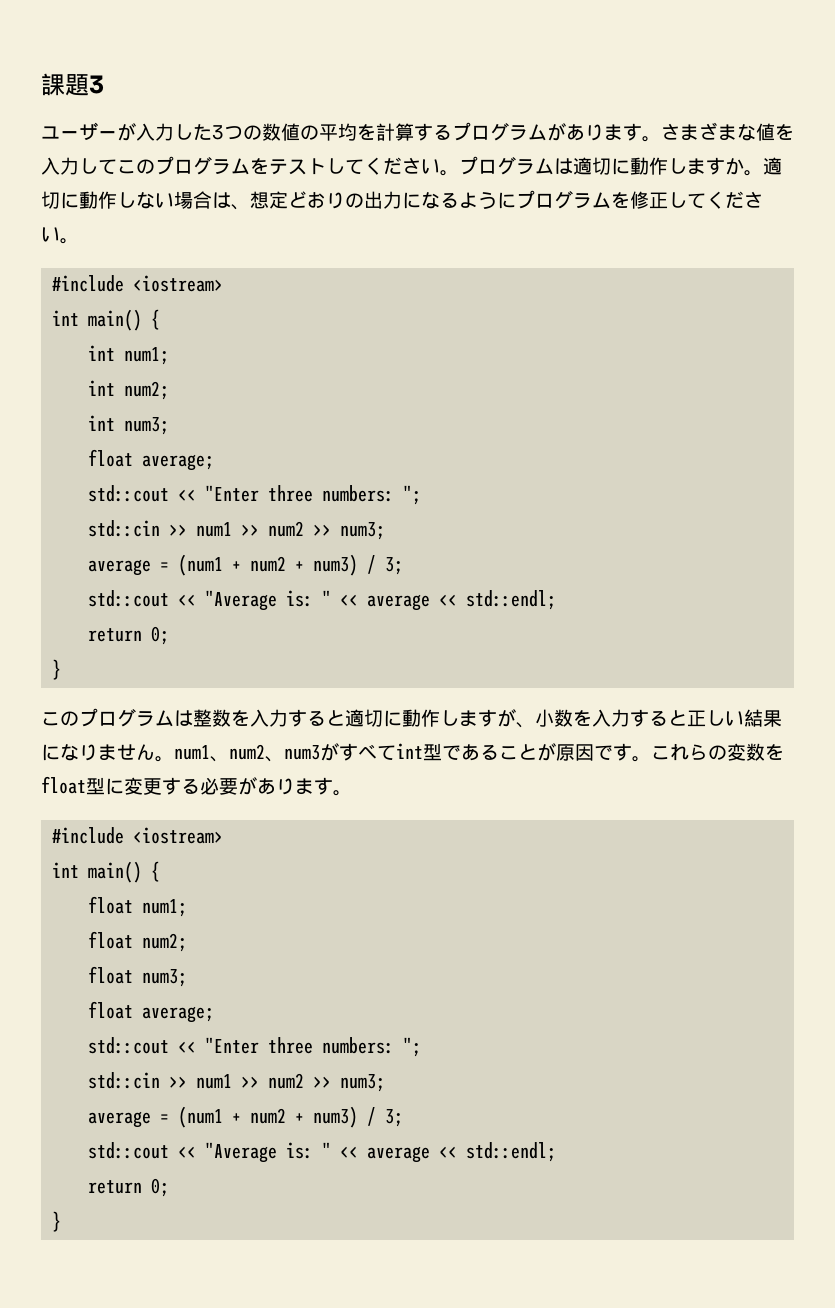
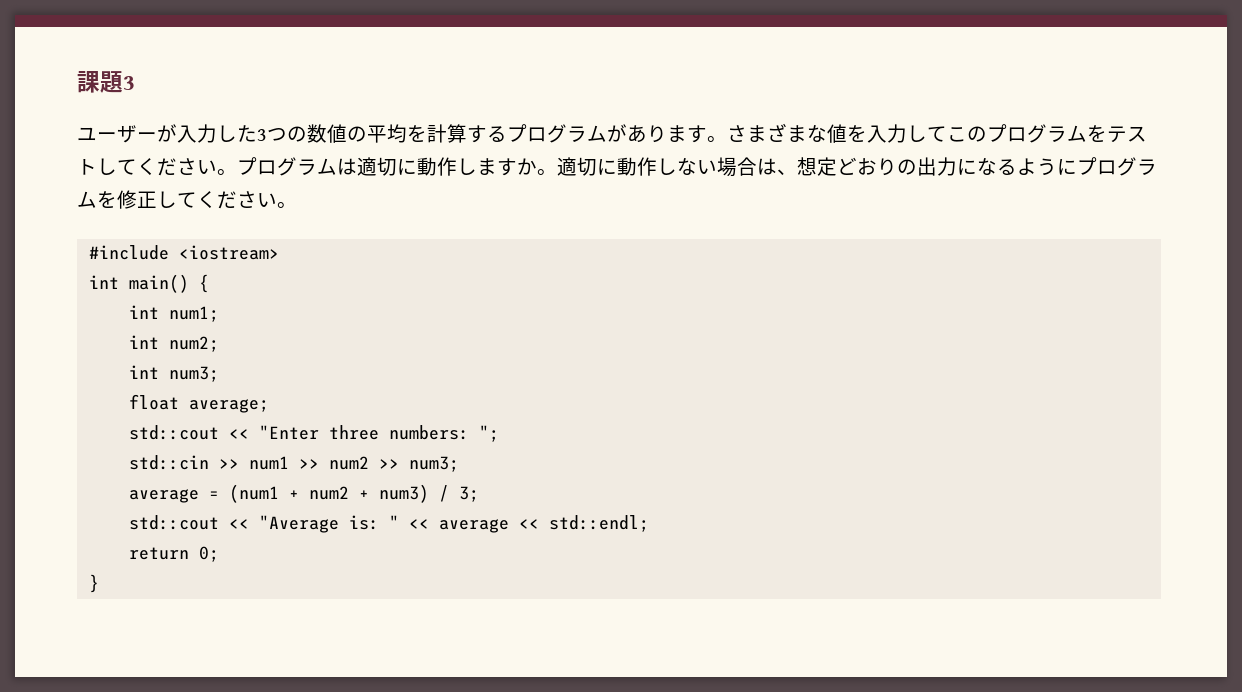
[41,708,782,728] [41,743,784,762] [41,776,352,796] [52,827,224,844] [52,861,161,883] [88,896,188,917] [88,931,188,952] [88,966,188,987] [88,1001,215,1023] [88,1037,422,1057] [88,1072,386,1092] [88,1106,404,1128] [88,1142,557,1163] [88,1178,170,1197] [52,1211,62,1232] // このプログラムは整数を入力すると適切に動作しますが、小数を入力すると正しい結果になりません。num1、num2、num3がすべてint型であることが原因です。これらの変数をfloat型に変更する必要があります。 // #include <iostream> // int main() { // float num1; // float num2; // float num3; // float average; // std::cout << "Enter three numbers: "; // std::cin >> num1 >> num2 >> num3; // average = (num1 + num2 + num3) / 3; // std::cout << "Average is: " << average << std::endl; // return 0; // } -> (99, 583) none

